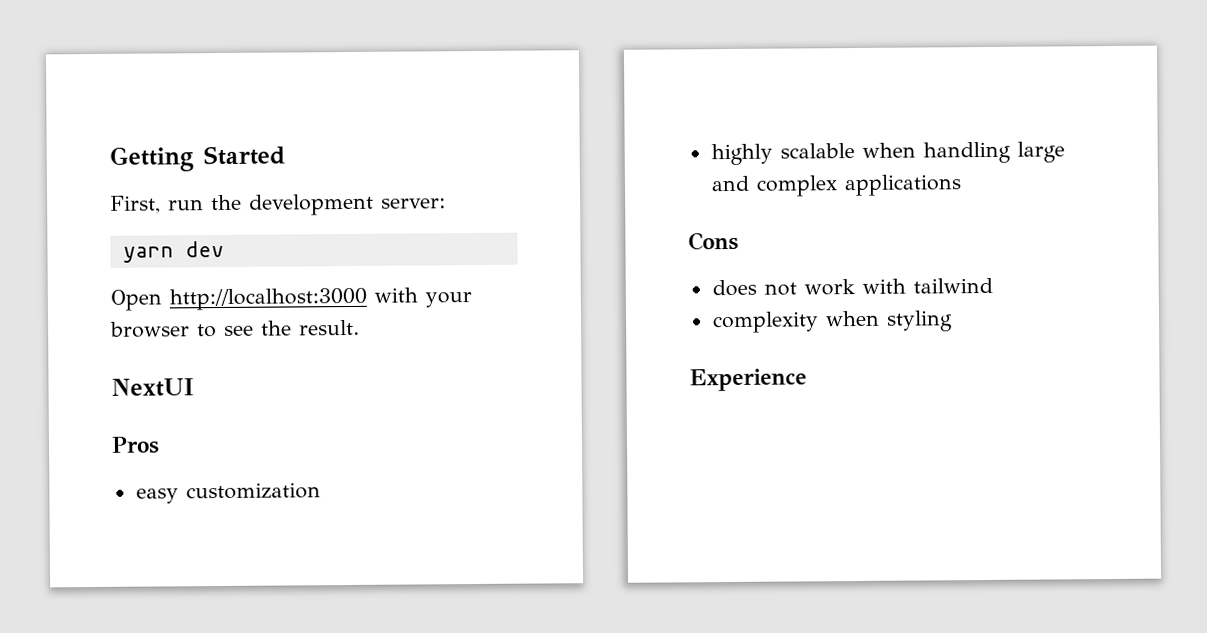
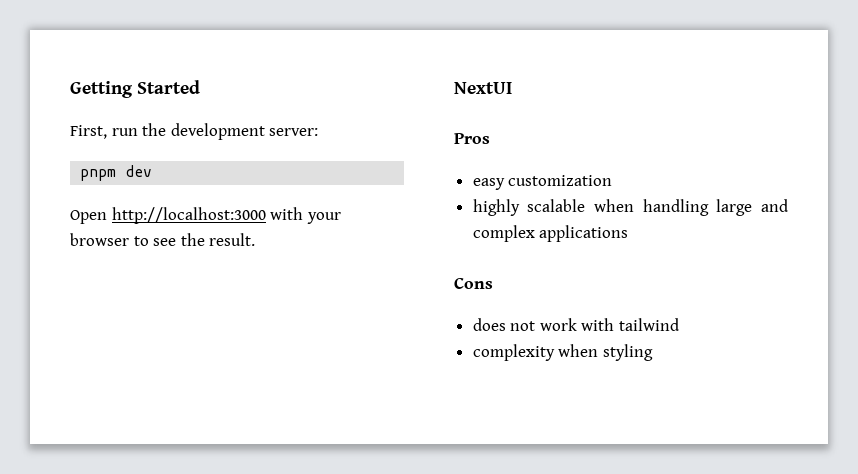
[122,246,174,263] yarn -> [80,169,117,181] pnpm
[689,368,807,392] // Experience -> (653, 352) none

